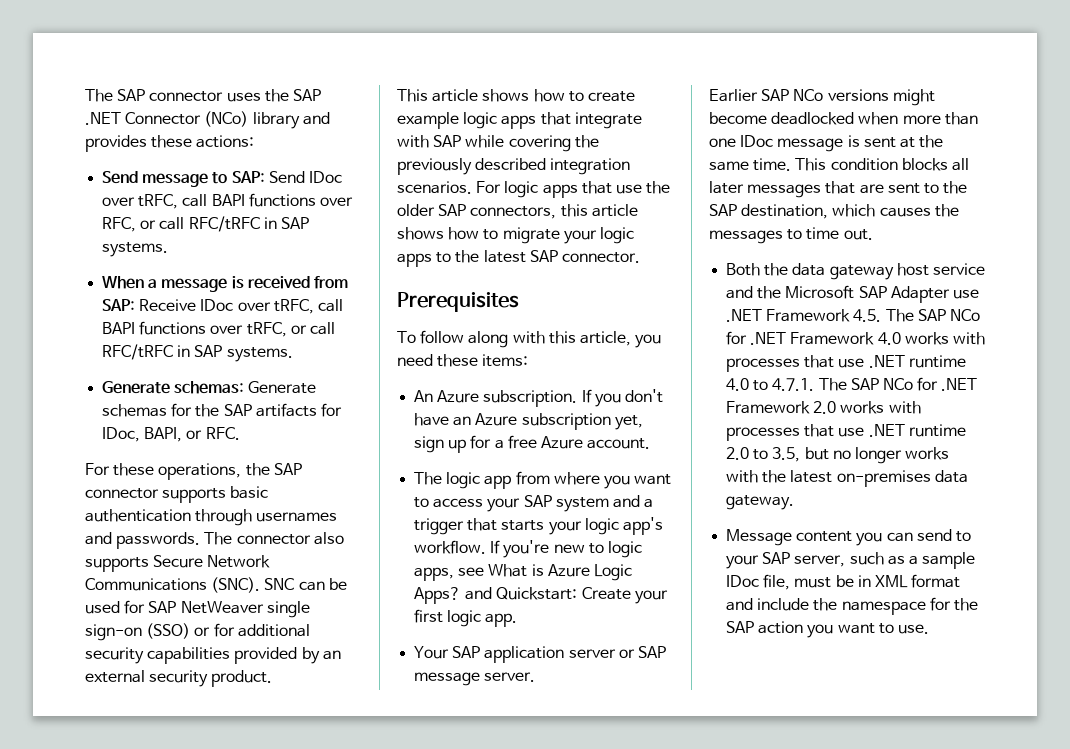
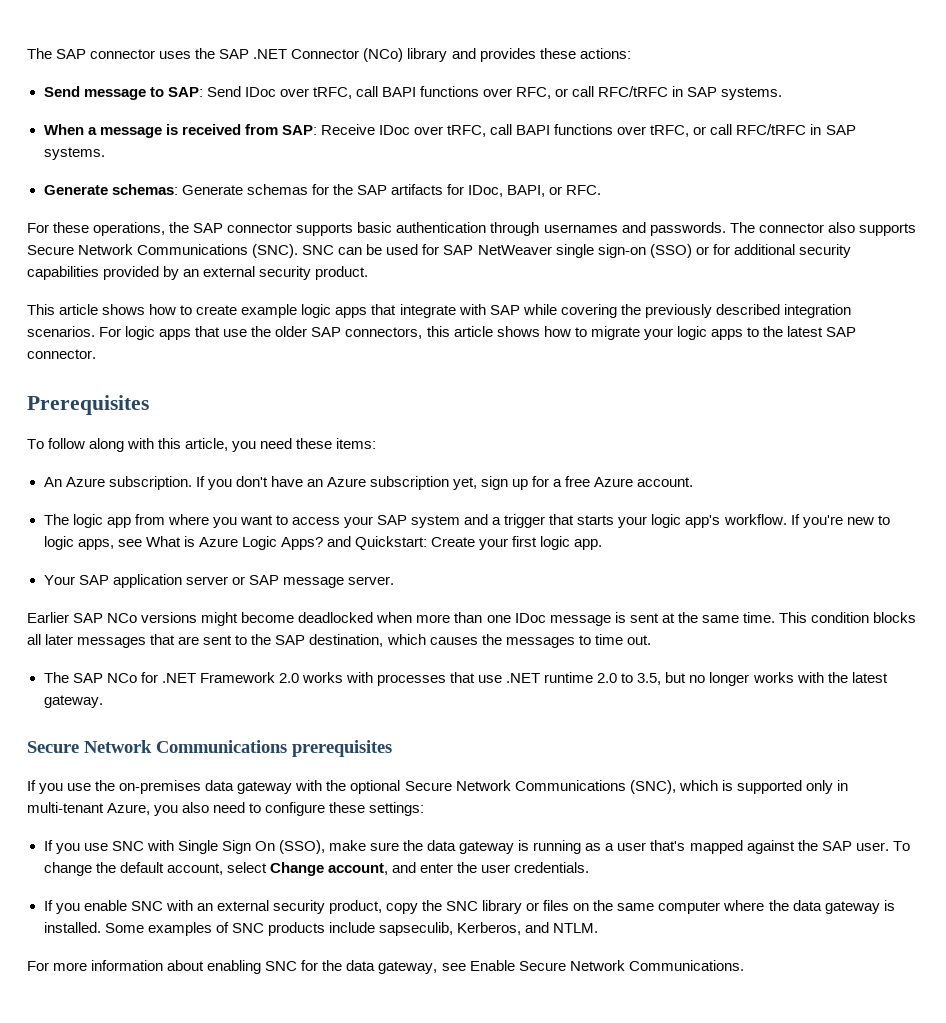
[726,263,985,280] [726,285,979,303] [726,309,980,322] [726,331,985,345] [726,355,966,372] [726,378,815,391] Both the data gateway host service and the Microsoft SAP Adapter use .NET Framework 4.5. The SAP NCo for .NET Framework 4.0 works with processes that use .NET runtime 4.0 to 4.7.1. -> (651, 640) none
[836,470,968,487] [726,495,795,510] [726,529,971,546] [726,552,976,569] [726,574,961,590] [726,597,978,615] [726,621,929,638] on-premises data gateway. // Message content you can send to your SAP server, such as a sample IDoc file, must be in XML format and include the namespace for the SAP action you want to use. -> [43,695,103,708] [27,740,392,757] [27,780,848,794] [27,802,425,816] [43,840,910,854] [43,862,590,876] [43,900,895,914] [43,922,598,936] [27,960,744,974] gateway. // Secure Network Communications prerequisites // If you use the on-premises data gateway with the optional Secure Network Communications (SNC), which is supported only in multi-tenant Azure, you also need to configure these settings: // If you use SNC with Single Sign On (SSO), make sure the data gateway is running as a user that's mapped against the SAP user. To change the default account, select Change account, and enter the user credentials. // If you enable SNC with an external security product, copy the SNC library or files on the same computer where the data gateway is installed. Some examples of SNC products include sapseculib, Kerberos, and NTLM. // For more information about enabling SNC for the data gateway, see Enable Secure Network Communications.

